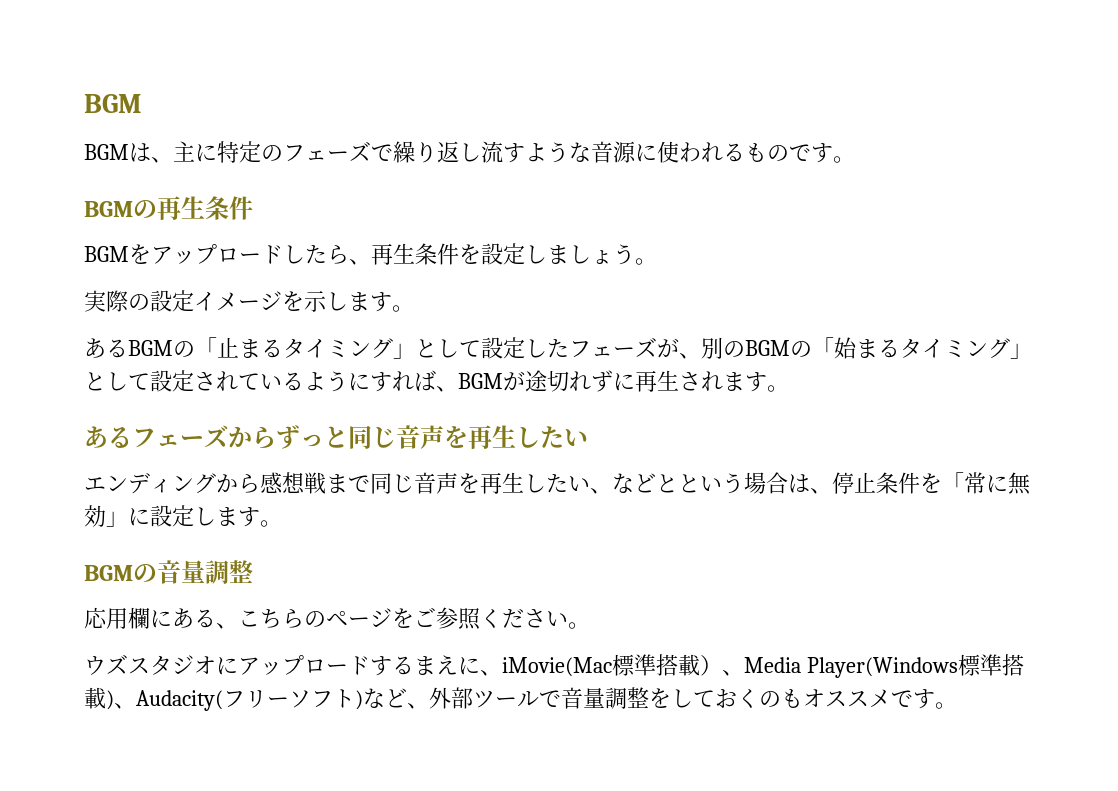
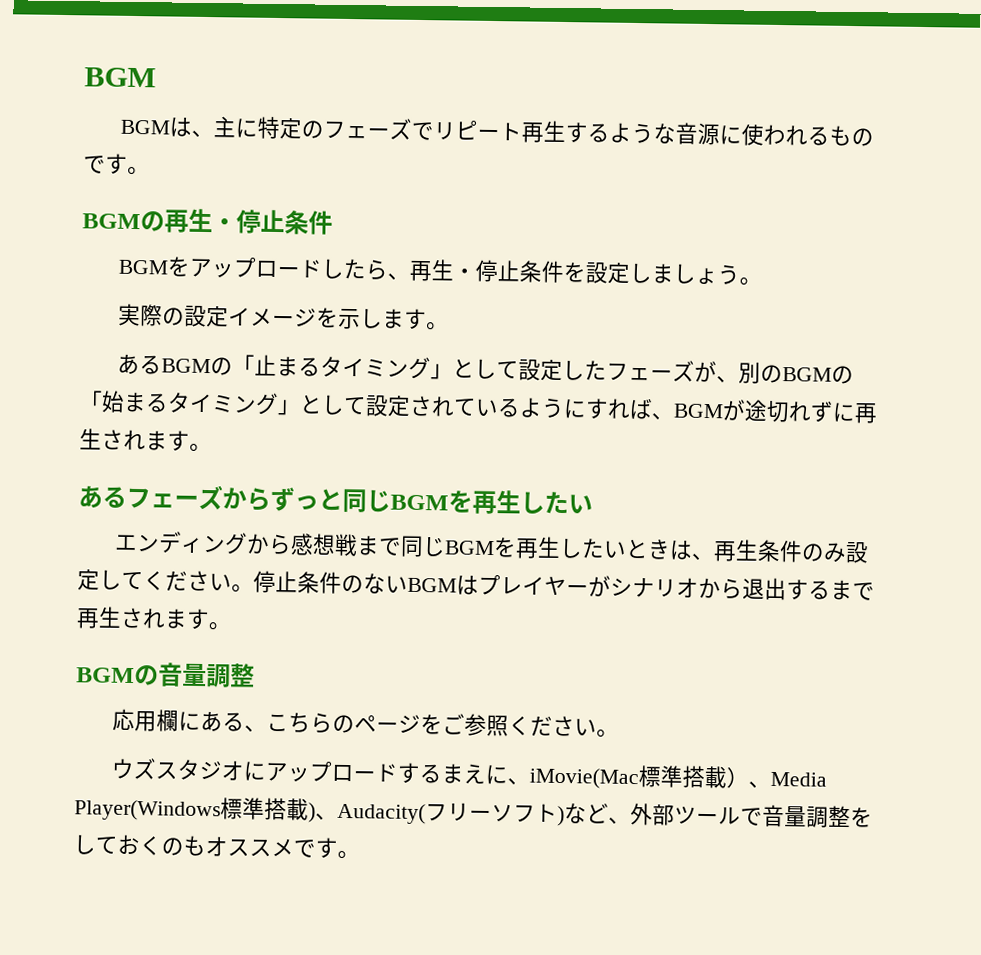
[393,141,525,163] 繰り返し流す -> [433,120,611,143] リピート再生する
(205, 207) none -> [212,209,285,234] ・停止
(415, 253) none -> [453,259,522,283] ・停止
[396,425,444,449] 音声 -> [390,494,449,511] BGM
[414,472,1031,495] [84,505,216,527] 音声を再生したい、などとという場合は、停止条件を「常に無効」に設定し -> [444,536,870,564] [77,569,875,601] [76,606,166,629] BGMを再生したいときは、再生条件のみ設定してください。停止条件のないBGMはプレイヤーがシナリオから退出するまで再生され

